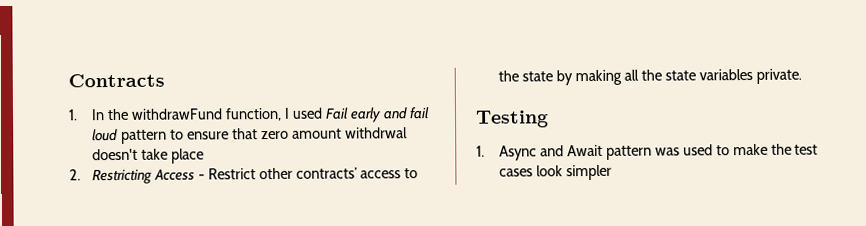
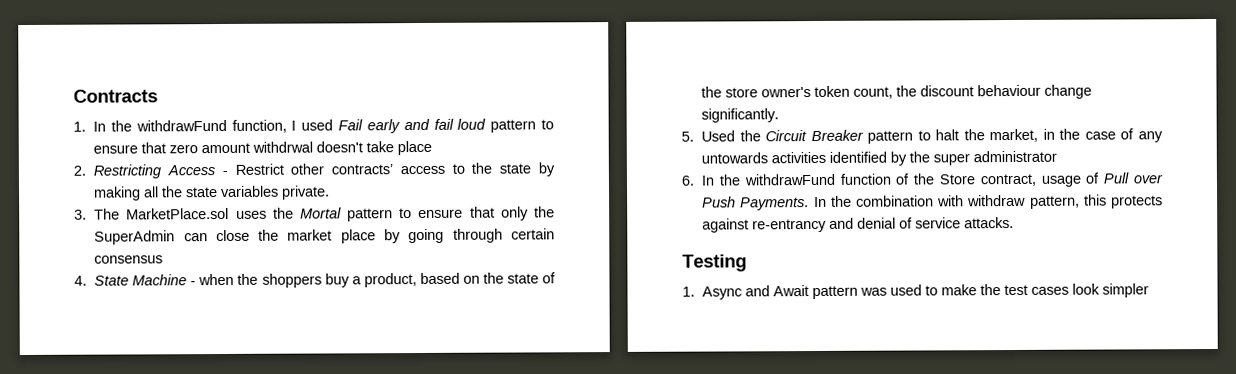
(802, 76) none -> [74,206,555,222] [94,228,555,245] [94,255,164,264] [74,272,556,288] [701,84,1093,99] [701,108,780,123] [681,128,1164,144] [701,150,1058,166] [681,172,1163,187] [702,194,1163,211] [702,216,1015,233] // 3. The MarketPlace.sol uses the Mortal pattern to ensure that only the SuperAdmin can close the market place by going through certain consensus // 4. State Machine - when the shoppers buy a product, based on the state of the store owner's token count, the discount behaviour change significantly. // 5. Used the Circuit Breaker pattern to halt the market, in the case of any untowards activities identified by the super administrator // 6. In the withdrawFund function of the Store contract, usage of Pull over Push Payments. In the combination with withdraw pattern, this protects against re-entrancy and denial of service attacks.

